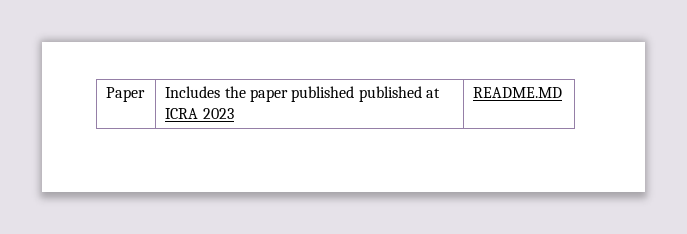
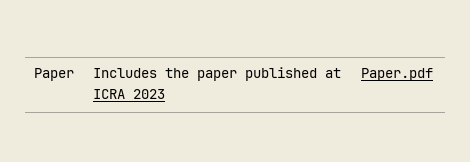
[358,86,422,102] published -> (318, 74) none
[473,87,563,98] README.MD -> [361,68,434,81] Paper.pdf

